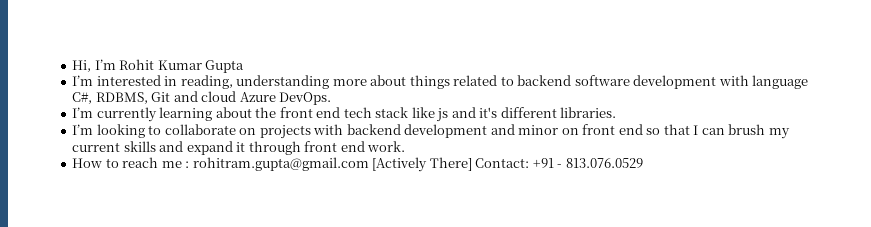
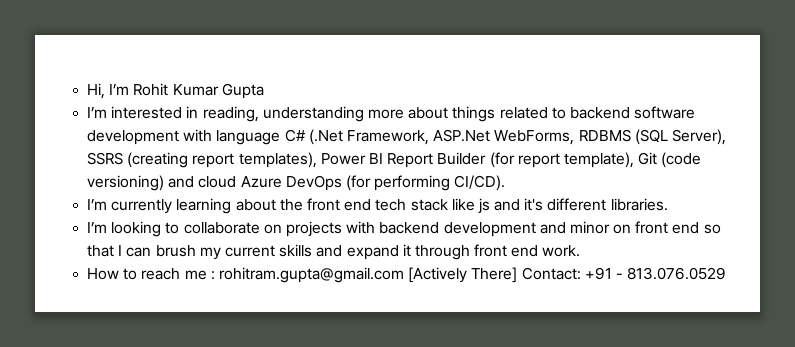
[72,91,332,105] C#, RDBMS, Git and cloud Azure DevOps. -> [284,129,726,145] [87,152,702,168] [87,175,506,191] C# (.Net Framework, ASP.Net WebForms, RDBMS (SQL Server), SSRS (creating report templates), Power BI Report Builder (for report template), Git (code versioning) and cloud Azure DevOps (for performing CI/CD).

